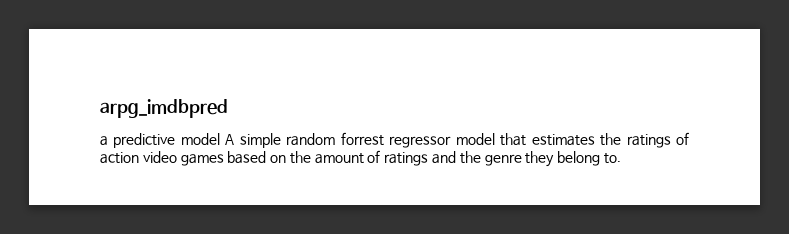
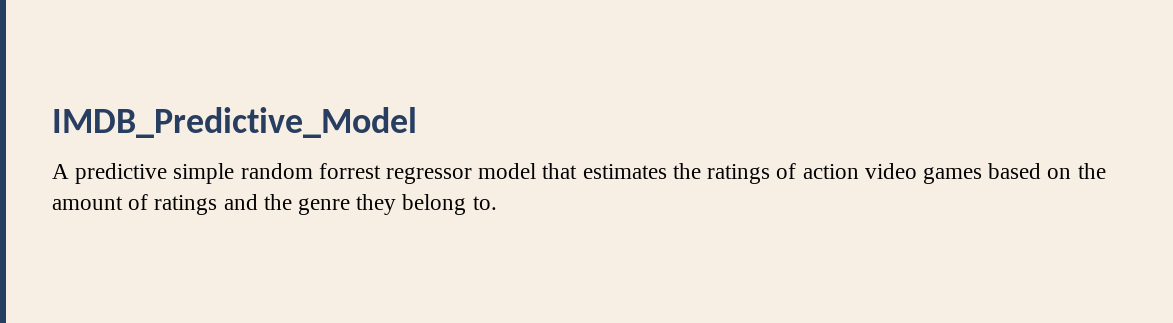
[100,99,228,118] [100,133,235,148] arpg_imdbpred // a predictive model A -> [52,107,417,138] [52,163,168,184] IMDB_Predictive_Model // A predictive

